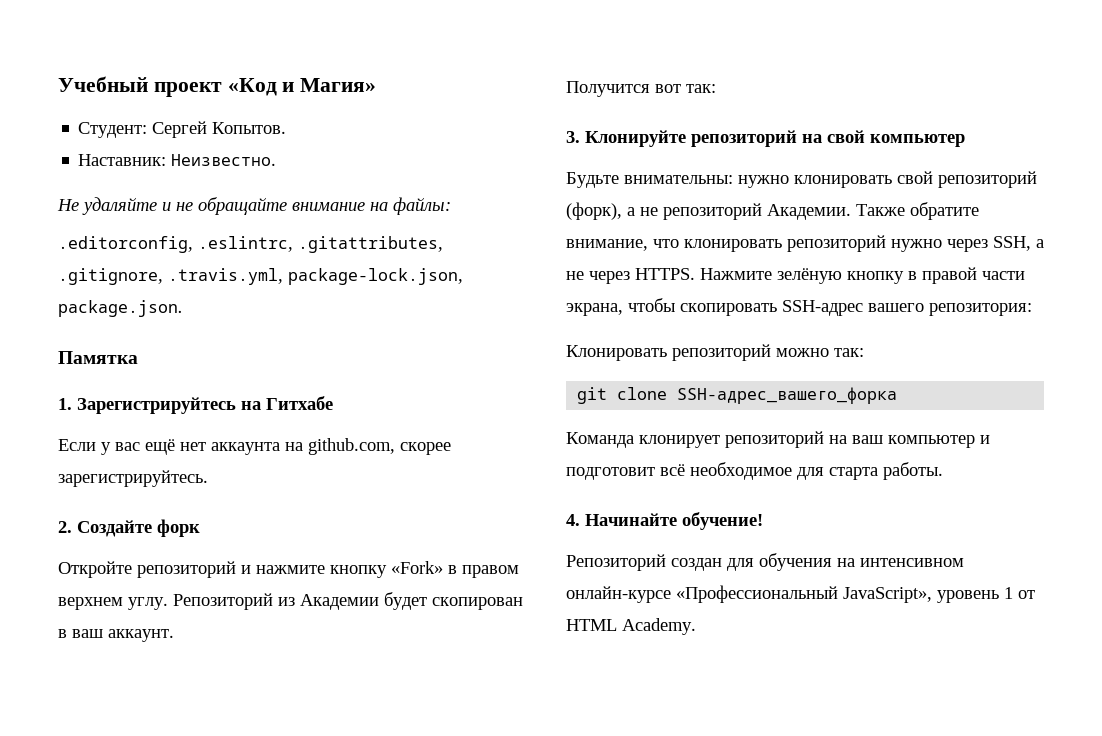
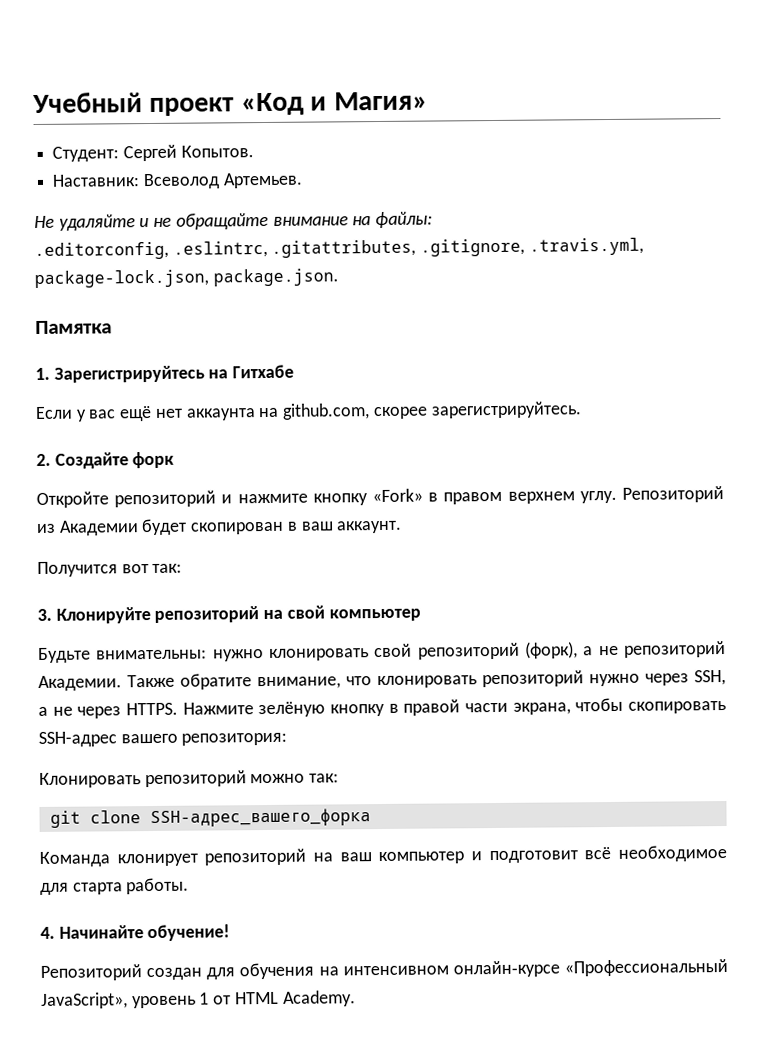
[171,154,277,166] Неизвестно. -> [142,172,303,190] Всеволод Артемьев.

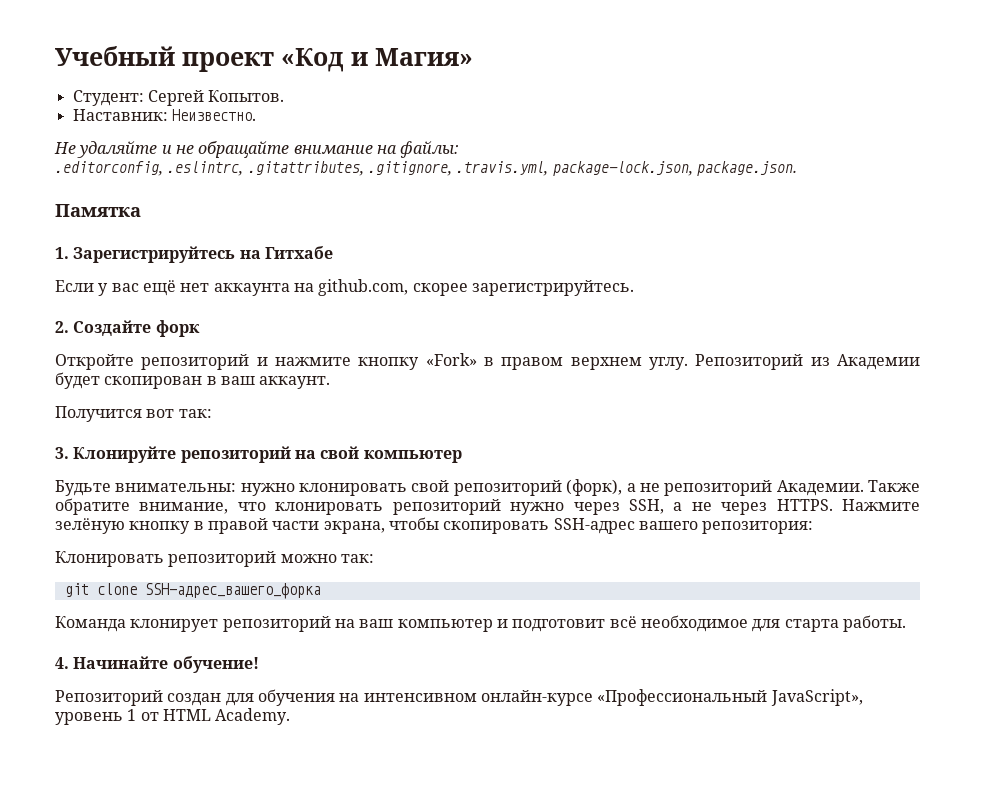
[142,172,303,190] Всеволод Артемьев. -> [171,109,256,121] Неизвестно.

